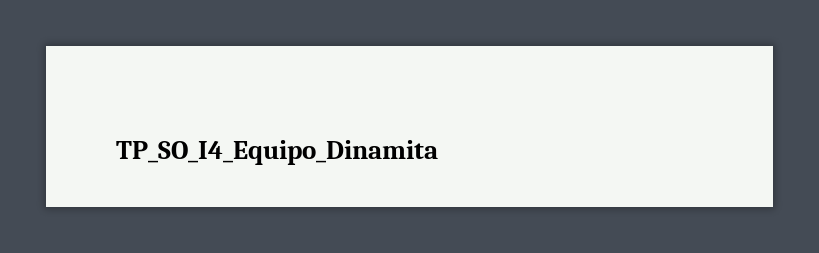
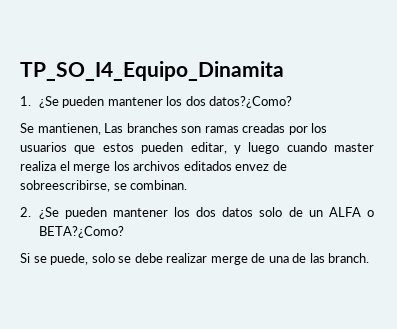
(438, 152) none -> [20,96,293,108] [20,123,328,135] [20,142,374,154] [20,161,287,173] [20,180,188,192] [20,207,375,219] [38,226,124,238] [20,253,370,265] // 1. ¿Se pueden mantener los dos datos?¿Como? // Se mantienen, Las branches son ramas creadas por los usuarios que estos pueden editar, y luego cuando master realiza el merge los archivos editados envez de sobreescribirse, se combinan. // 2. ¿Se pueden mantener los dos datos solo de un ALFA o BETA?¿Como? // Si se puede, solo se debe realizar merge de una de las branch.

